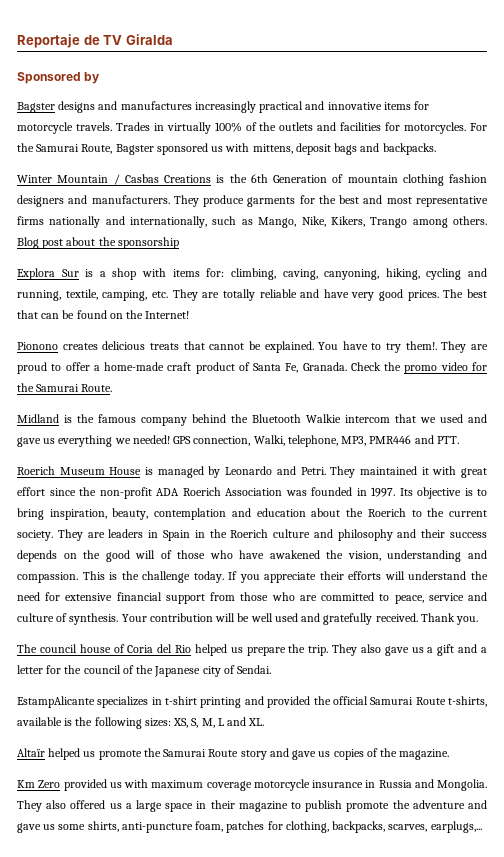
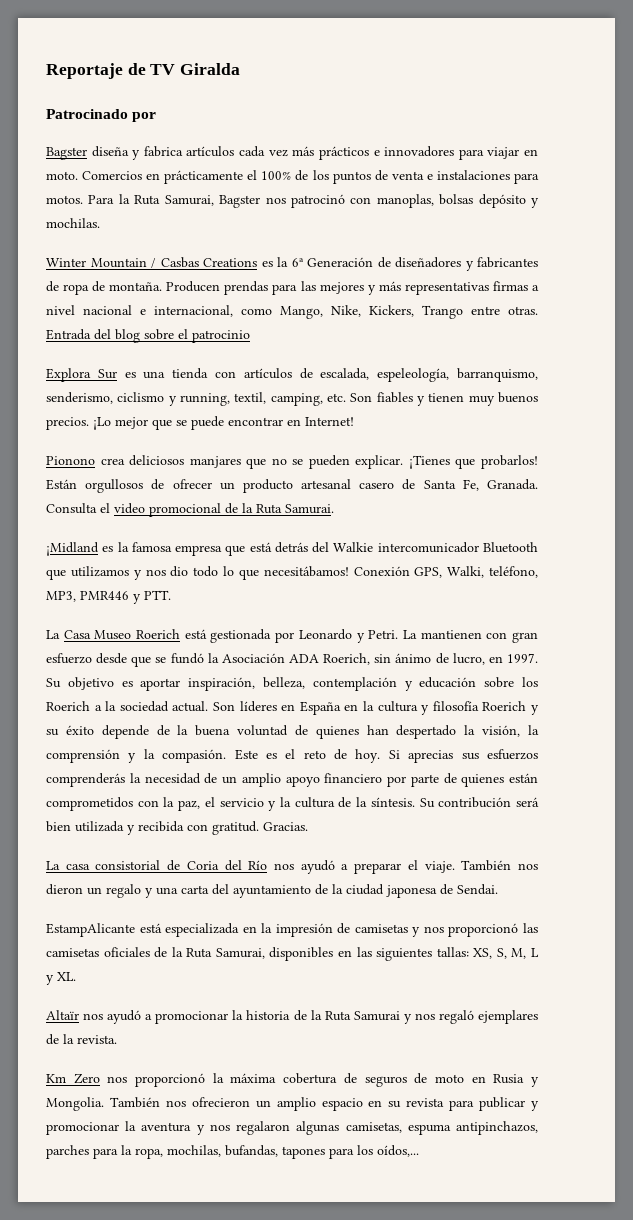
[17,72,101,84] [17,101,430,113] [17,122,487,134] [17,143,436,155] Sponsored by // Bagster designs and manufactures increasingly practical and innovative items for motorcycle travels. Trades in virtually 100% of the outlets and facilities for motorcycles. For the Samurai Route, Bagster sponsored us with mittens, deposit bags and backpacks. -> [46,109,157,122] [46,146,539,160] [46,170,540,184] [46,194,539,208] [46,218,100,228] Patrocinado por // Bagster diseña y fabrica artículos cada vez más prácticos e innovadores para viajar en moto. Comercios en prácticamente el 100% de los puntos de venta e instalaciones para motos. Para la Ruta Samurai, Bagster nos patrocinó con manoplas, bolsas depósito y mochilas.
[216,174,487,186] [17,195,488,207] [17,216,488,228] [17,237,179,249] [17,268,488,280] [17,289,488,301] [17,310,190,319] [17,341,489,353] [17,362,487,374] [17,383,113,392] [17,414,487,426] [17,435,338,447] is the 6th Generation of mountain clothing fashion designers and manufacturers. They produce garments for the best and most representative firms nationally and internationally, such as Mango, Nike, Kikers, Trango among others. Blog post about the sponsorship // Explora Sur is a shop with items for: climbing, caving, canyoning, hiking, cycling and running, textile, camping, etc. They are totally reliable and have very good prices. The best that can be found on the Internet! // Pionono creates delicious treats that cannot be explained. You have to try them!. They are proud to offer a home-made craft product of Santa Fe, Granada. Check the promo video for the Samurai Route. // Midland is the famous company behind the Bluetooth Walkie intercom that we used and gave us everything we needed! GPS connection, Walki, telephone, -> [261,257,538,271] [46,281,540,295] [46,305,538,319] [46,329,250,343] [46,368,538,382] [46,392,538,406] [46,416,354,430] [46,455,538,469] [46,479,538,493] [46,503,334,517] [46,542,538,556] [46,566,538,580] es la 6ª Generación de diseñadores y fabricantes de ropa de montaña. Producen prendas para las mejores y más representativas firmas a nivel nacional e internacional, como Mango, Nike, Kickers, Trango entre otras. Entrada del blog sobre el patrocinio // Explora Sur es una tienda con artículos de escalada, espeleología, barranquismo, senderismo, ciclismo y running, textil, camping, etc. Son fiables y tienen muy buenos precios. ¡Lo mejor que se puede encontrar en Internet! // Pionono crea deliciosos manjares que no se pueden explicar. ¡Tienes que probarlos! Están orgullosos de ofrecer un producto artesanal casero de Santa Fe, Granada. Consulta el video promocional de la Ruta Samurai. // ¡Midland es la famosa empresa que está detrás del Walkie intercomunicador Bluetooth que utilizamos y nos dio todo lo que necesitábamos! Conexión GPS, Walki, teléfono,
[414,435,434,444] and -> [133,594,141,604] y
[17,466,487,478] [17,487,487,499] [17,508,488,520] [17,529,487,541] [17,550,488,562] [17,571,489,583] [17,592,487,604] [17,613,479,625] [17,644,488,656] [17,665,272,677] [17,696,488,708] [17,717,171,729] Roerich Museum House is managed by Leonardo and Petri. They maintained it with great effort since the non-profit ADA Roerich Association was founded in 1997. Its objective is to bring inspiration, beauty, contemplation and education about the Roerich to the current society. They are leaders in Spain in the Roerich culture and philosophy and their success depends on the good will of those who have awakened the vision, understanding and compassion. This is the challenge today. If you appreciate their efforts will understand the need for extensive financial support from those who are committed to peace, service and culture of synthesis. Your contribution will be well used and gratefully received. Thank you. // The council house of Coria del Rio helped us prepare the trip. They also gave us a gift and a letter for the council of the Japanese city of Sendai. // EstampAlicante specializes in t-shirt printing and provided the official Samurai Route t-shirts, available is the following sizes: -> [46,629,538,643] [46,653,539,667] [46,677,538,691] [46,701,540,715] [46,725,540,739] [46,749,538,763] [46,773,538,787] [46,797,540,811] [46,821,308,835] [46,860,539,874] [46,884,498,898] [46,923,538,937] [46,947,469,961] La Casa Museo Roerich está gestionada por Leonardo y Petri. La mantienen con gran esfuerzo desde que se fundó la Asociación ADA Roerich, sin ánimo de lucro, en 1997. Su objetivo es aportar inspiración, belleza, contemplación y educación sobre los Roerich a la sociedad actual. Son líderes en España en la cultura y filosofía Roerich y su éxito depende de la buena voluntad de quienes han despertado la visión, la comprensión y la compasión. Este es el reto de hoy. Si aprecias sus esfuerzos comprenderás la necesidad de un amplio apoyo financiero por parte de quienes están comprometidos con la paz, el servicio y la cultura de la síntesis. Su contribución será bien utilizada y recibida con gratitud. Gracias. // La casa consistorial de Coria del Río nos ayudó a preparar el viaje. También nos dieron un regalo y una carta del ayuntamiento de la ciudad japonesa de Sendai. // EstampAlicante está especializada en la impresión de camisetas y nos proporcionó las camisetas oficiales de la Ruta Samurai, disponibles en las siguientes tallas:
[227,717,247,726] and -> [46,975,54,985] y
[48,748,450,760] [17,779,487,791] [17,800,487,812] [17,821,482,833] helped us promote the Samurai Route story and gave us copies of the magazine. // Km Zero provided us with maximum coverage motorcycle insurance in Russia and Mongolia. They also offered us a large space in their magazine to publish promote the adventure and gave us some shirts, anti-puncture foam, patches for clothing, backpacks, scarves, earplugs,... -> [83,1010,538,1024] [46,1034,117,1045] [46,1073,539,1087] [46,1097,539,1111] [46,1121,538,1135] [46,1145,419,1159] nos ayudó a promocionar la historia de la Ruta Samurai y nos regaló ejemplares de la revista. // Km Zero nos proporcionó la máxima cobertura de seguros de moto en Rusia y Mongolia. También nos ofrecieron un amplio espacio en su revista para publicar y promocionar la aventura y nos regalaron algunas camisetas, espuma antipinchazos, parches para la ropa, mochilas, bufandas, tapones para los oídos,...

